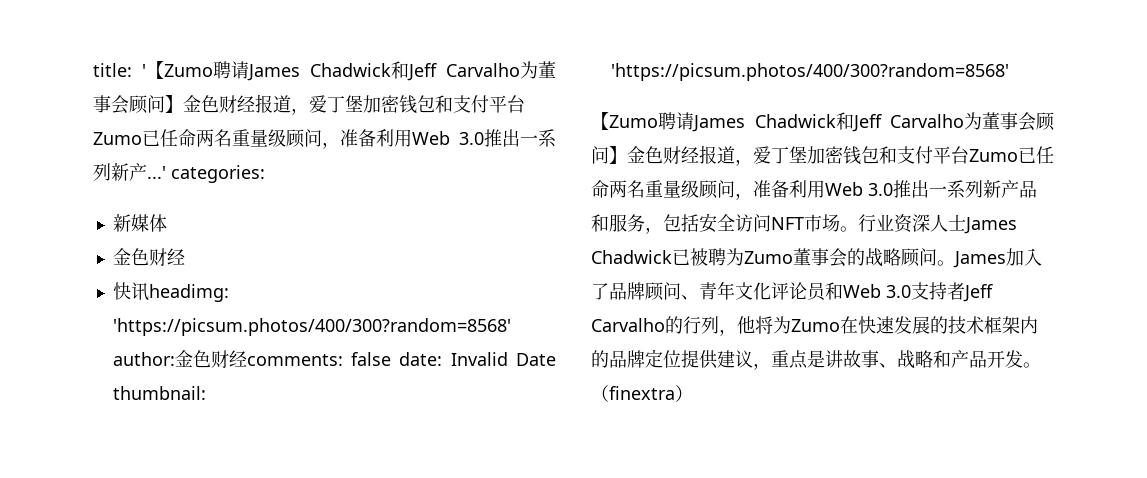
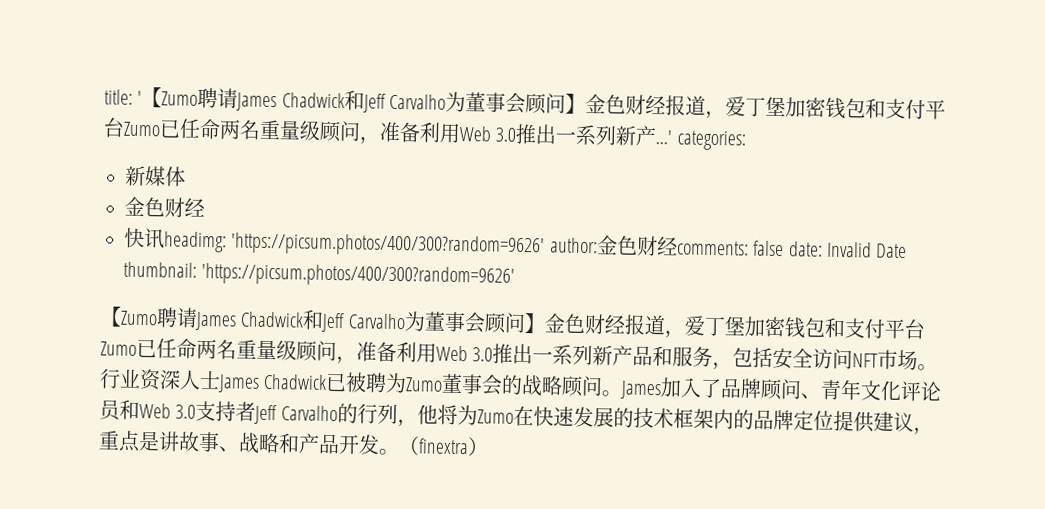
[112,318,511,336] 'https://picsum.photos/400/300?random=8568' -> [230,232,546,258] 'https://picsum.photos/400/300?random=9626'
[610,63,1009,81] 'https://picsum.photos/400/300?random=8568' -> [201,262,516,288] 'https://picsum.photos/400/300?random=9626'

